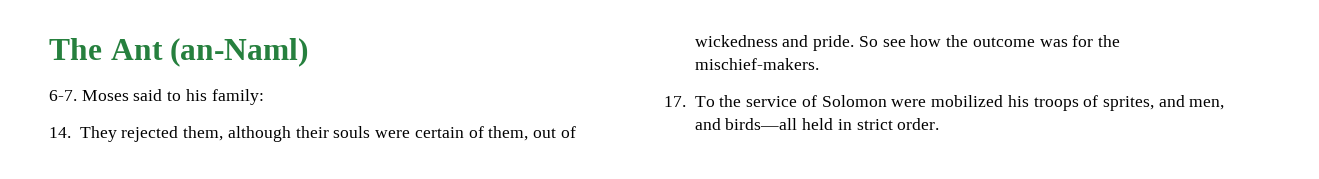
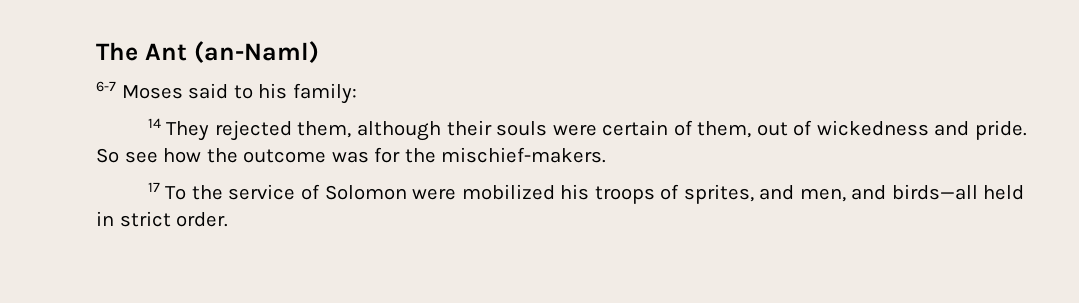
[49,90,77,101] 6-7. -> [96,81,116,92] 6-7
[49,127,71,138] 14. -> [147,118,161,128] 14
[664,96,686,107] 17. -> [147,182,160,192] 17

